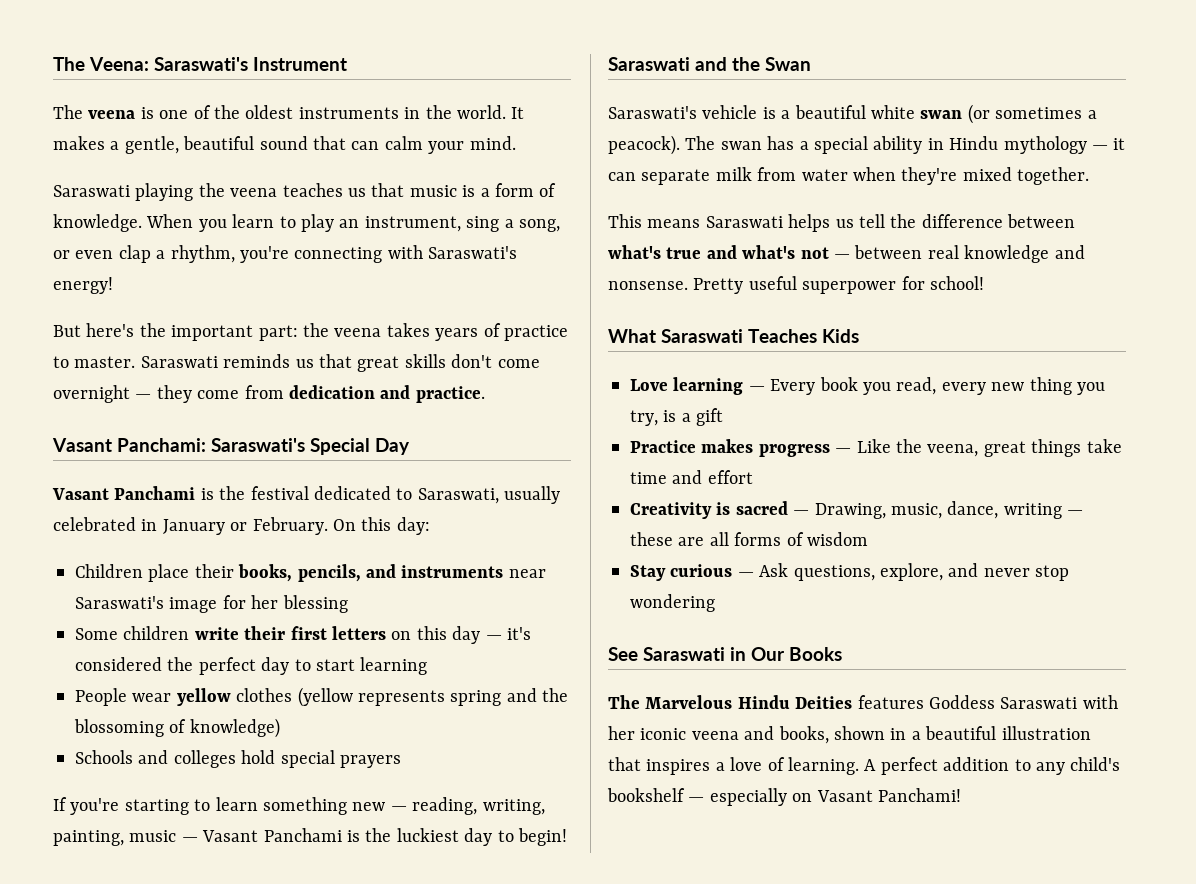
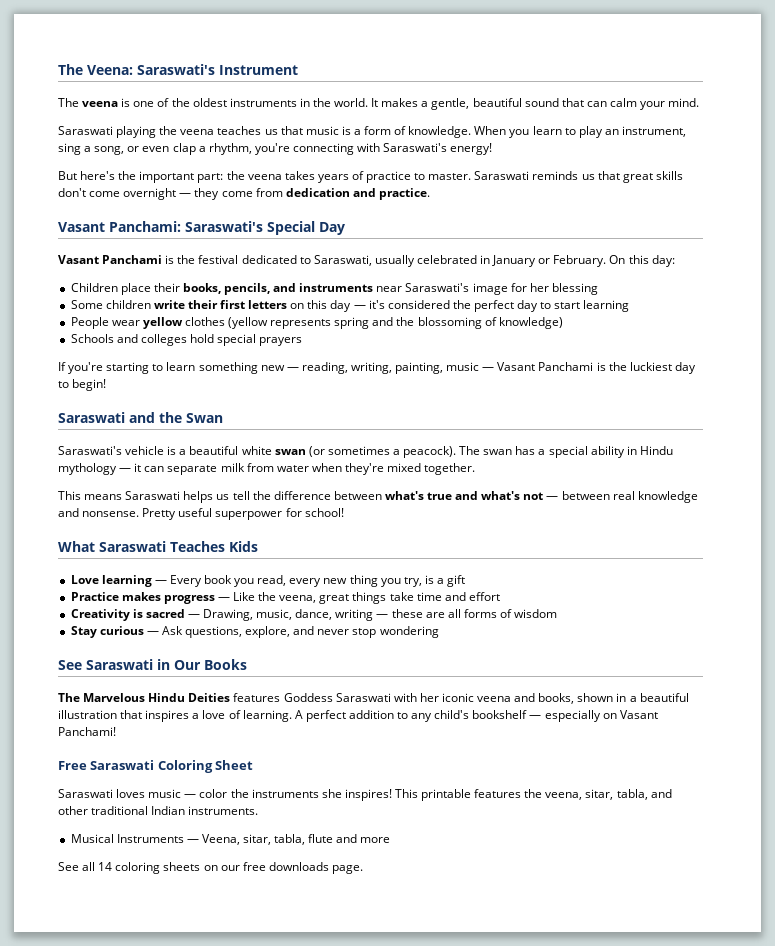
(961, 795) none -> [58,760,254,773] [58,789,672,801] [58,806,259,815] [70,834,391,845] [58,862,363,874] // Free Saraswati Coloring Sheet // Saraswati loves music — color the instruments she inspires! This printable features the veena, sitar, tabla, and other traditional Indian instruments. // Musical Instruments — Veena, sitar, tabla, flute and more // See all 14 coloring sheets on our free downloads page.

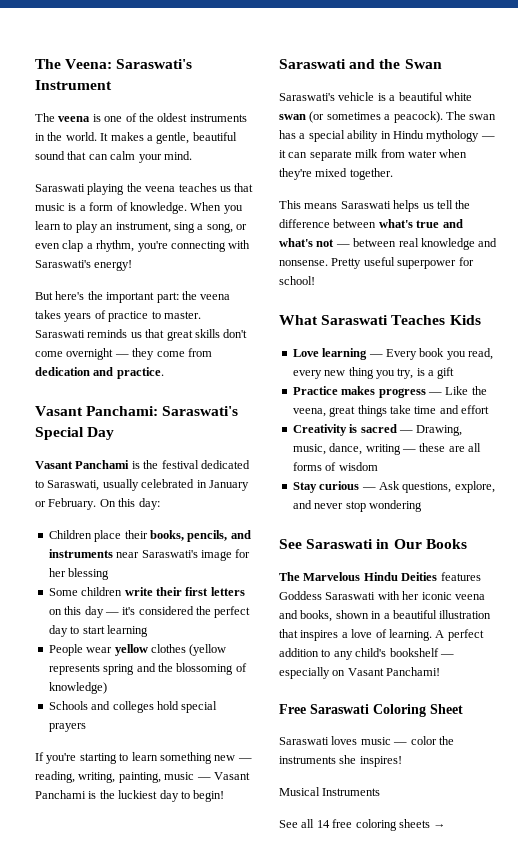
[394,789,672,801] [58,806,259,815] [70,834,391,845] This printable features the veena, sitar, tabla, and other traditional Indian instruments. // Musical Instruments — Veena, sitar, tabla, flute and more -> [279,787,381,796] // Musical Instruments
(113, 866) none -> [332,819,353,828] free
[203,862,363,874] on our free downloads page. -> [433,824,447,828] →

